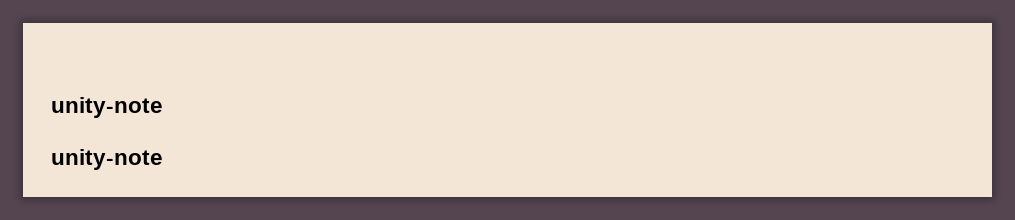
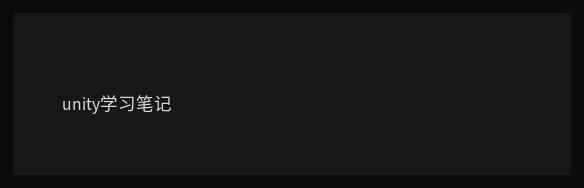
[51,97,163,118] [51,149,163,170] unity-note // unity-note -> [62,95,172,114] unity学习笔记

